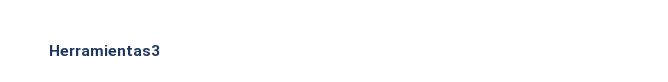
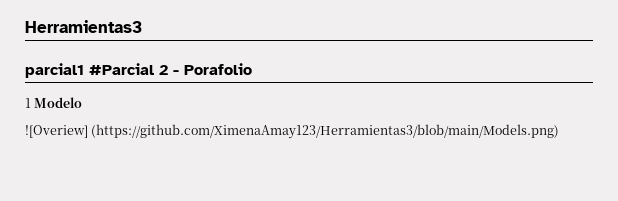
(160, 50) none -> [25,63,252,78] [25,97,83,108] [25,124,560,139] // parcial1 #Parcial 2 - Porafolio // 1 Modelo // ![Overiew] (https://github.com/XimenaAmay123/Herramientas3/blob/main/Models.png)

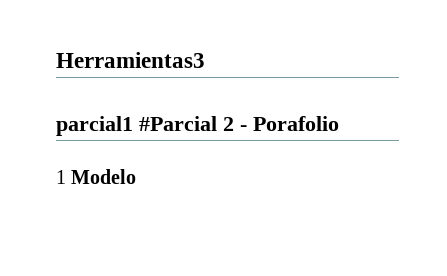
[25,124,560,139] // ![Overiew] (https://github.com/XimenaAmay123/Herramientas3/blob/main/Models.png) -> (137, 176) none

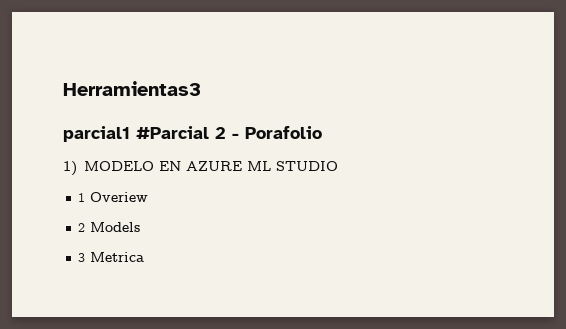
[56,169,137,184] 1 Modelo -> [63,161,338,176] [78,192,149,202] [78,222,141,232] [78,252,145,262] 1) MODELO EN AZURE ML STUDIO // 1 Overiew // 2 Models // 3 Metrica

